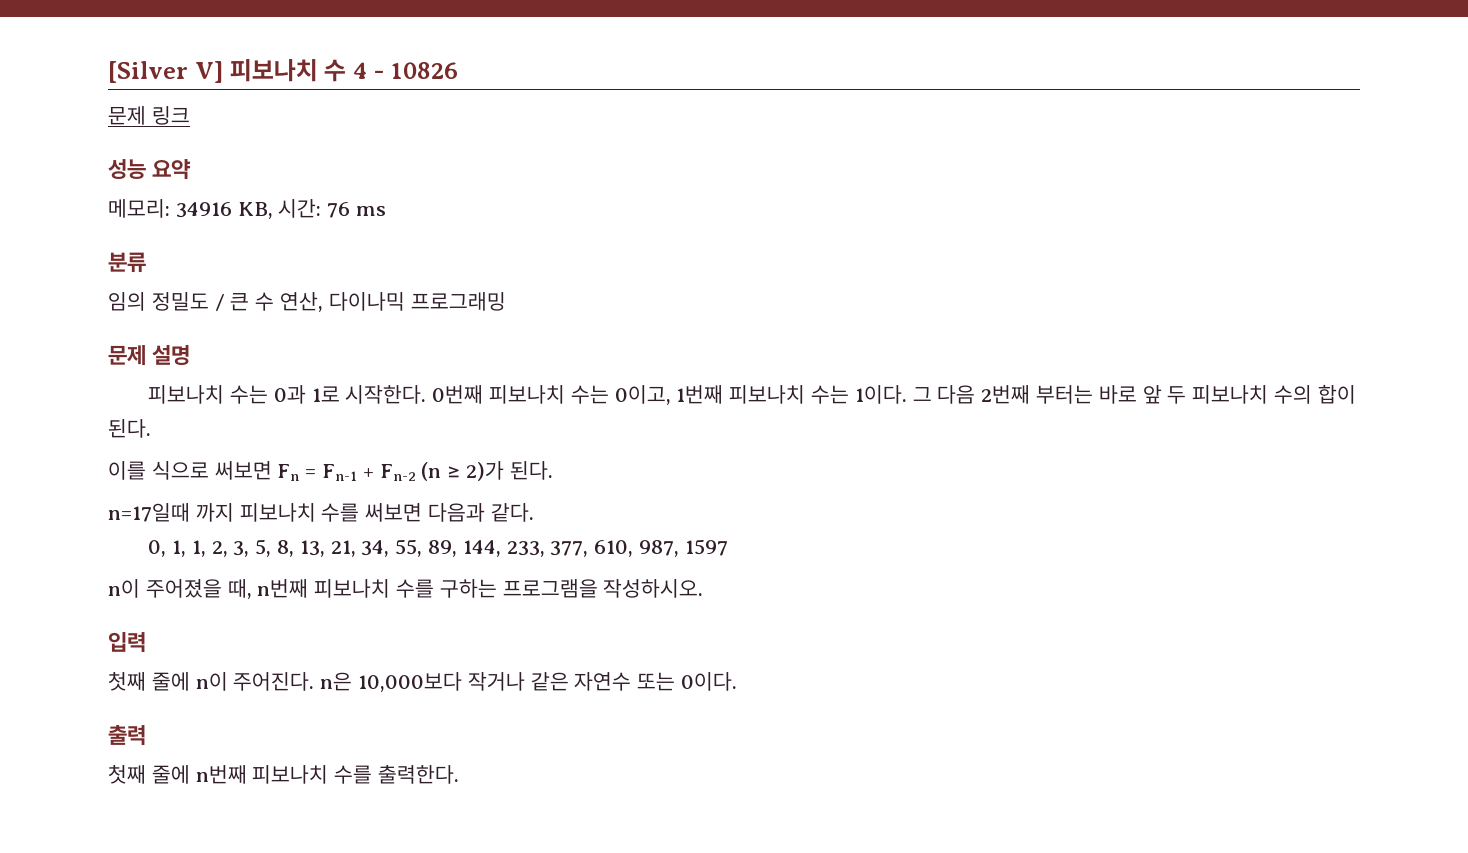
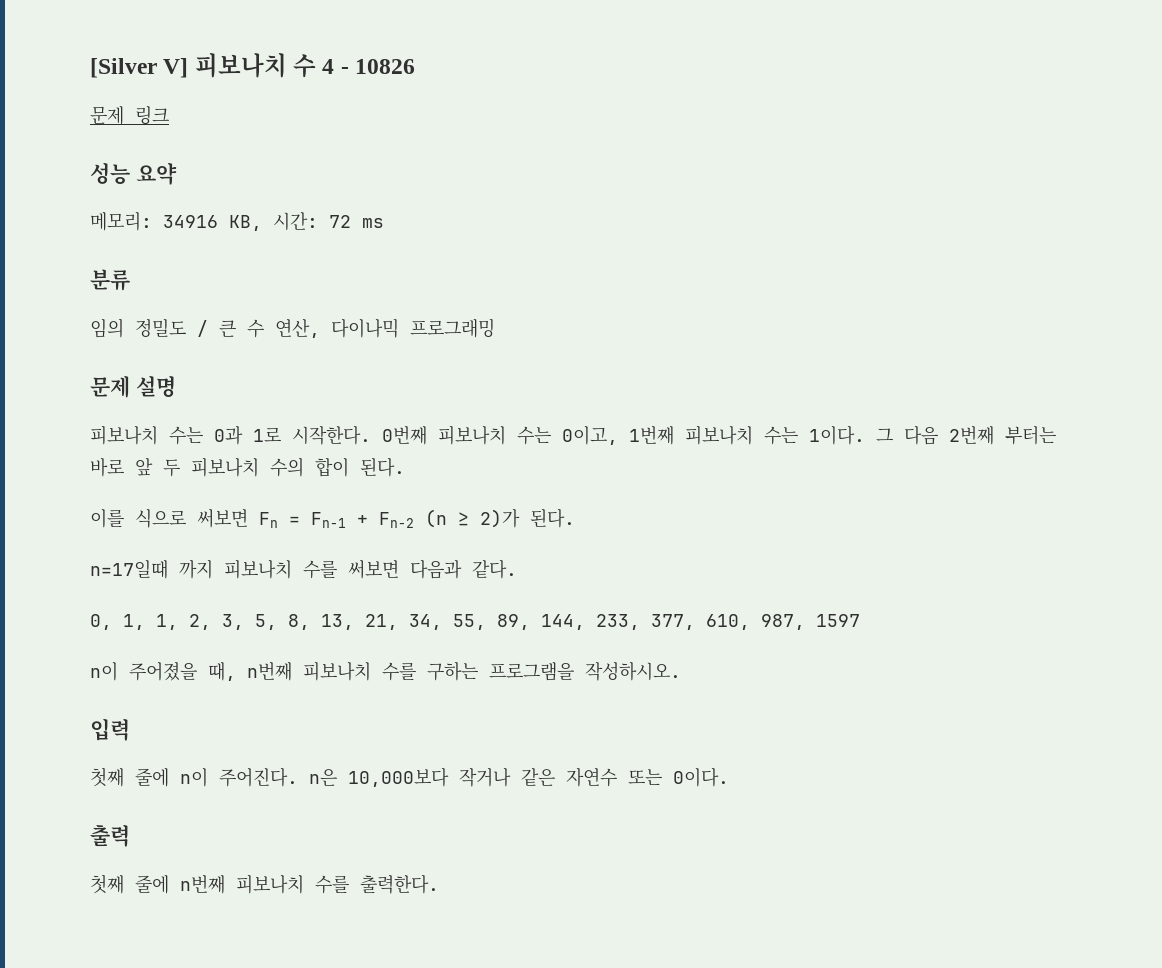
[327,202,351,218] 76 -> [329,215,351,228] 72

